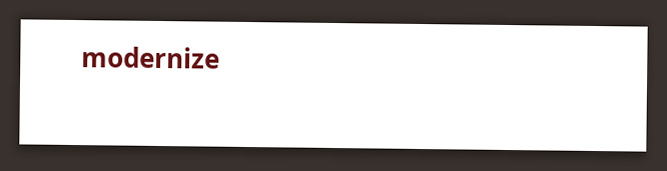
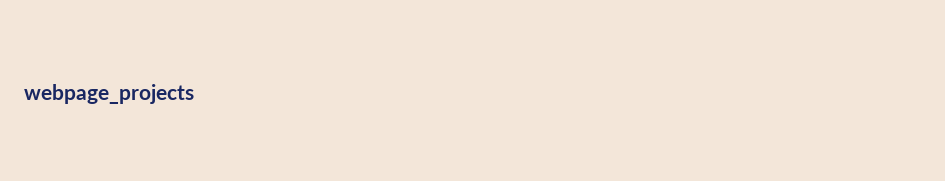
[81,46,220,69] modernize -> [24,84,194,104] webpage_projects

